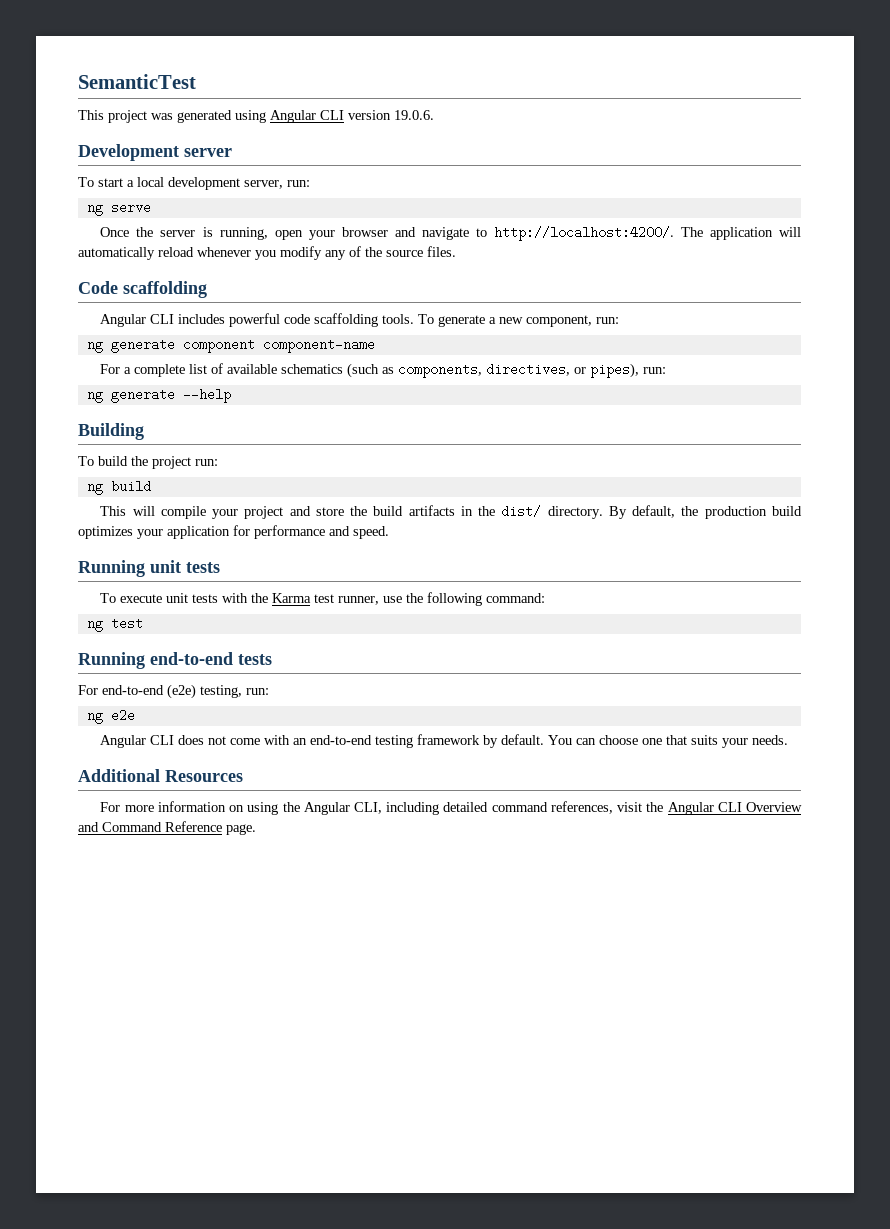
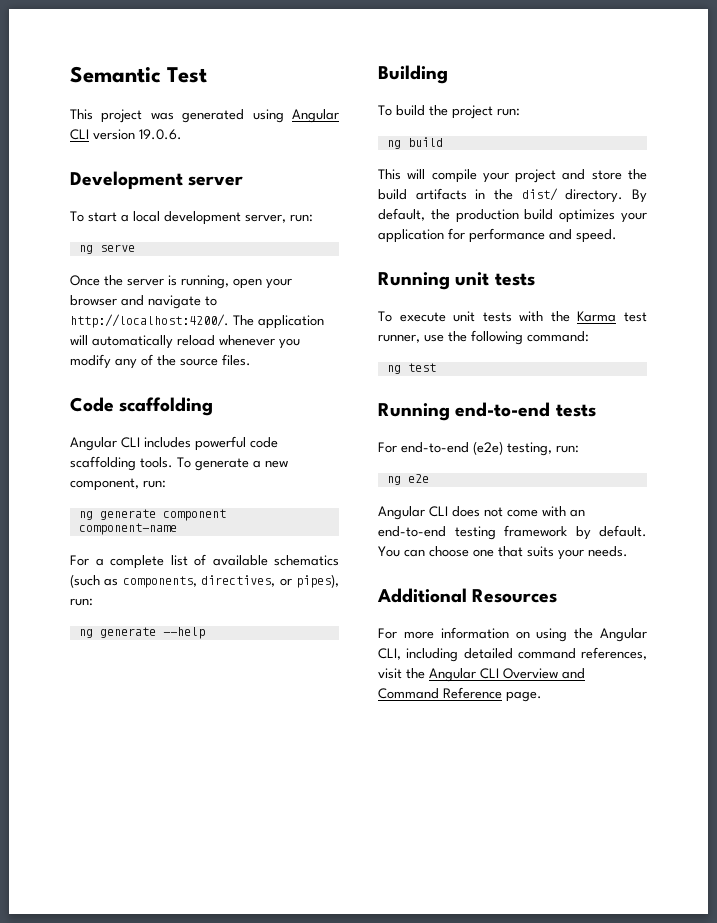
[78,74,196,89] SemanticTest -> [70,66,208,83] Semantic Test

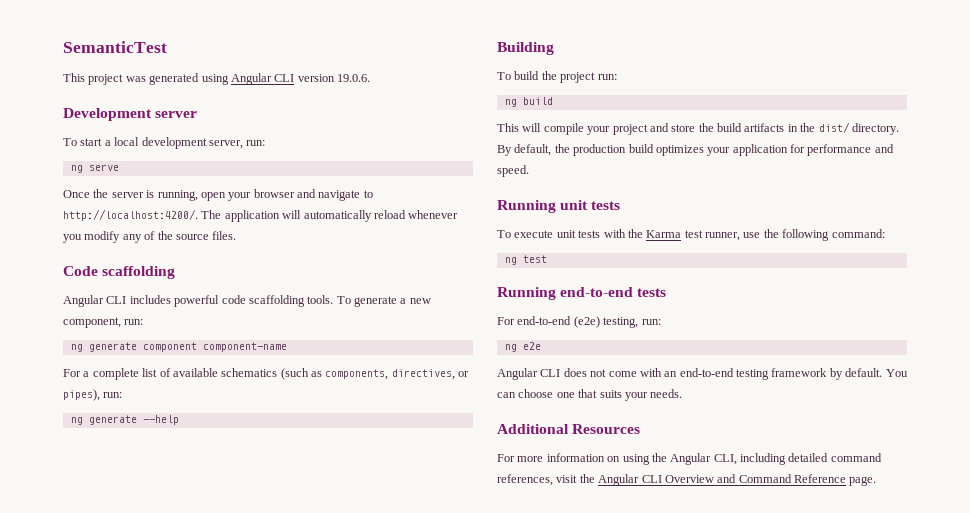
[70,66,208,83] Semantic Test -> [63,41,167,53] SemanticTest

